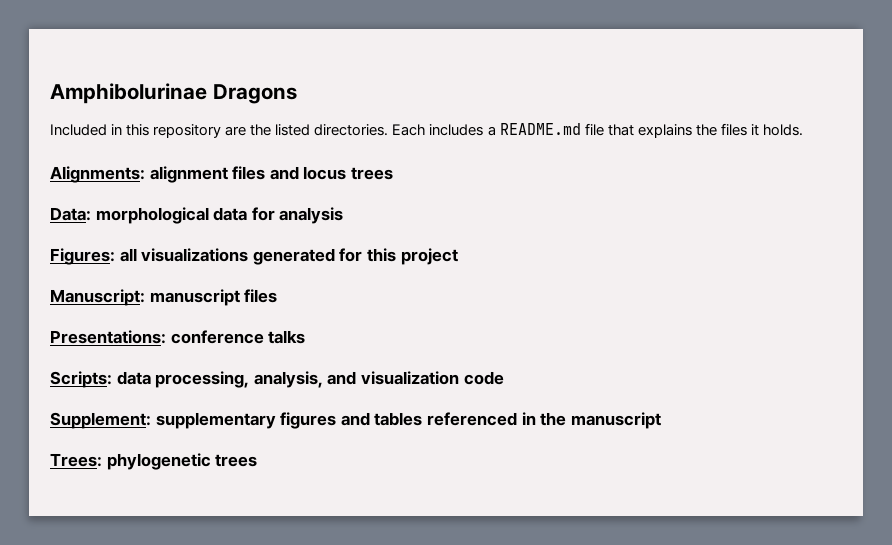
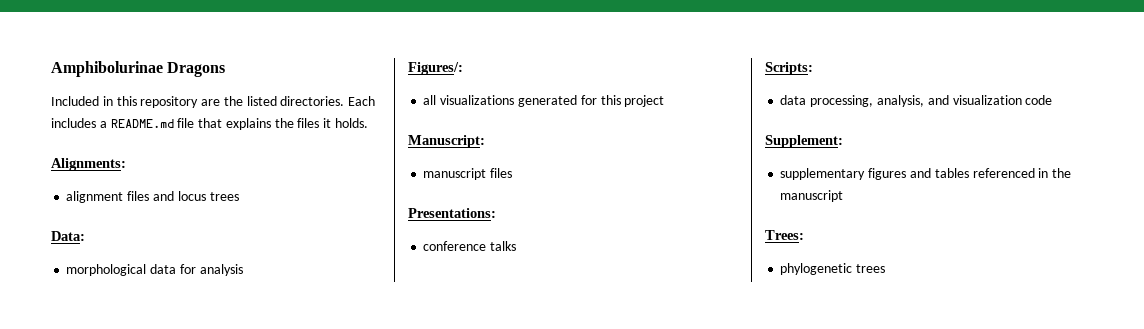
(145, 174) none -> (126, 164) //
(91, 214) none -> (85, 236) //
[50,248,115,265] Figures: -> [408,62,463,75] Figures/: //
(145, 297) none -> (485, 141) //
(166, 337) none -> (496, 213) //
(112, 379) none -> (813, 68) //
(151, 420) none -> (843, 141) //
(102, 460) none -> (804, 235) //

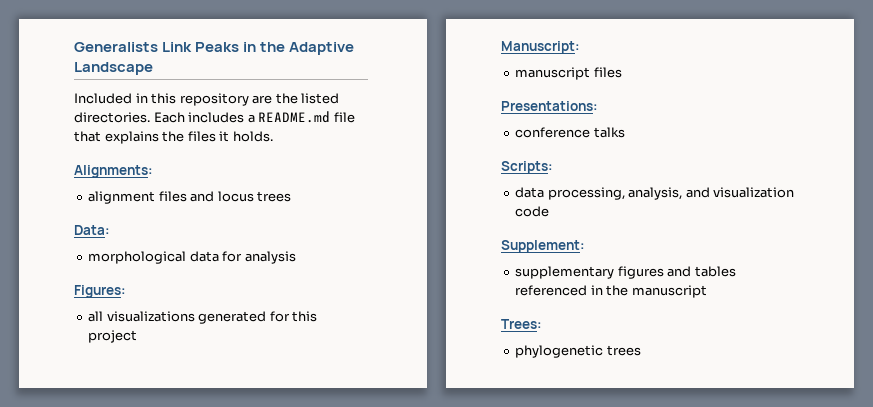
[51,61,226,77] Amphibolurinae Dragons -> [74,42,355,55] [74,62,153,75] Generalists Link Peaks in the Adaptive Landscape
[408,62,463,75] Figures/: -> [74,285,126,298] Figures:

